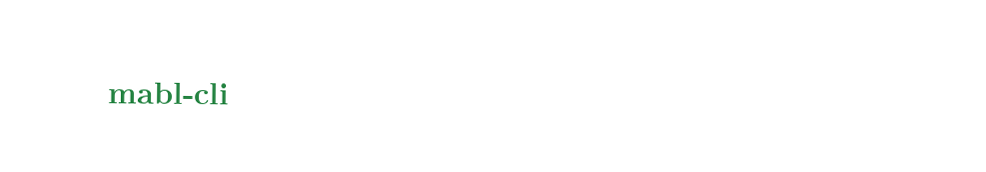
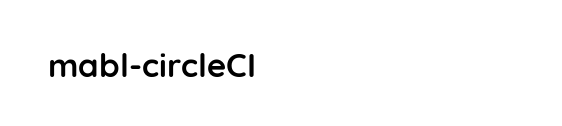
[107,82,230,105] mabl-cli -> [48,53,256,77] mabl-circleCI

